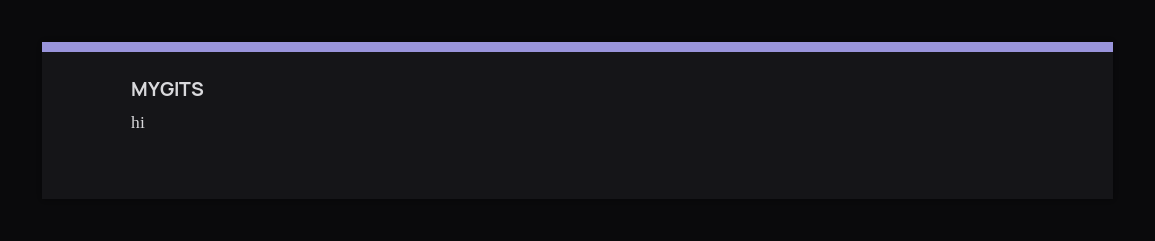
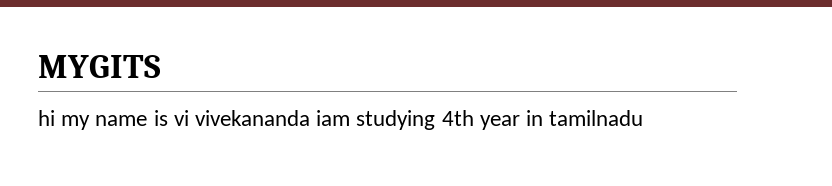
(145, 122) none -> [61,110,644,130] my name is vi vivekananda iam studying 4th year in tamilnadu

